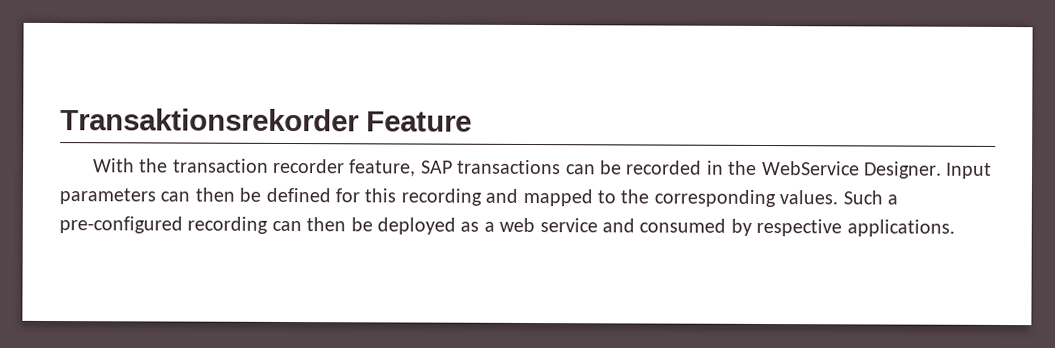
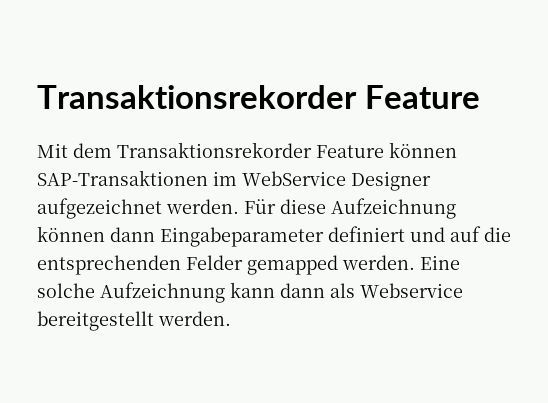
[92,158,993,179] [59,187,898,208] [59,216,955,237] With the transaction recorder feature, SAP transactions can be recorded in the WebService Designer. Input parameters can then be defined for this recording and mapped to the corresponding values. Such a pre-configured recording can then be deployed as a web service and consumed by respective applications. -> [37,142,457,158] [37,170,431,191] [37,198,456,219] [37,226,511,247] [37,255,460,275] [37,282,463,303] [37,311,231,331] Mit dem Transaktionsrekorder Feature können SAP-Transaktionen im WebService Designer aufgezeichnet werden. Für diese Aufzeichnung können dann Eingabeparameter definiert und auf die entsprechenden Felder gemapped werden. Eine solche Aufzeichnung kann dann als Webservice bereitgestellt werden.

